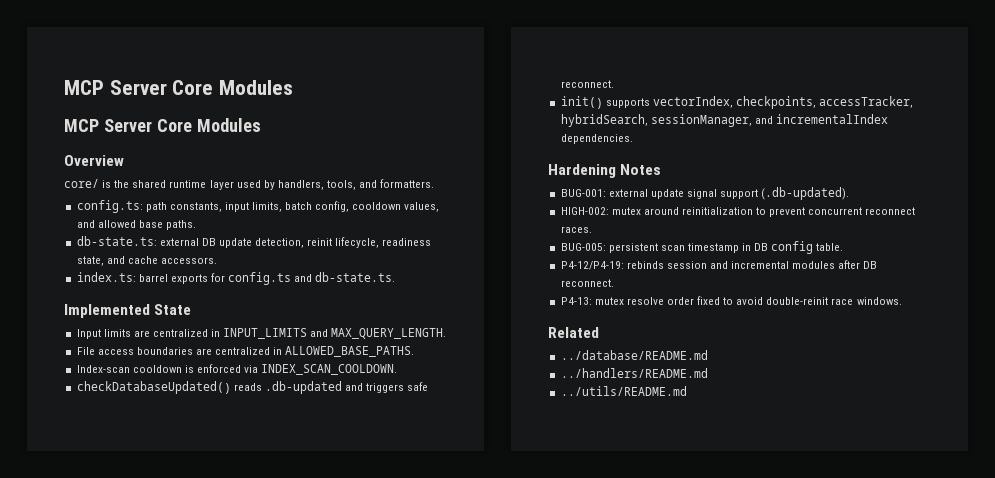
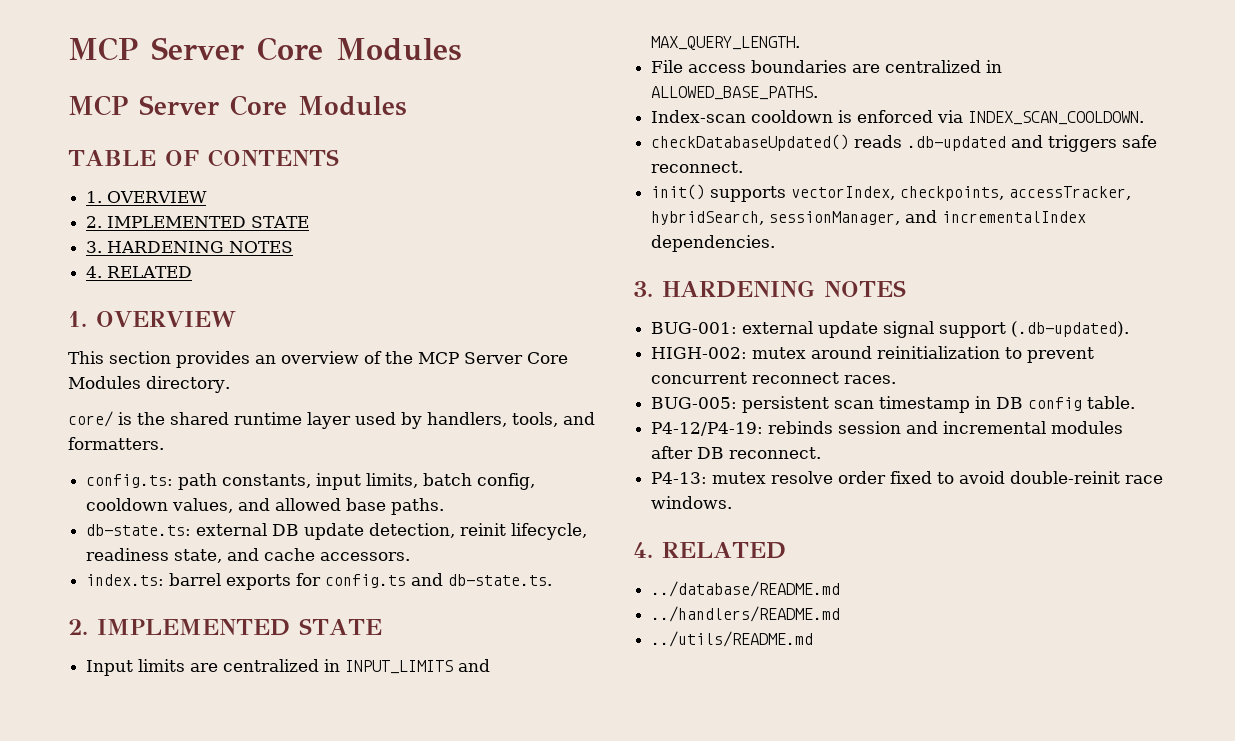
[64,155,124,166] Overview -> [68,149,339,167] [86,191,208,203] [86,216,310,228] [86,241,294,253] [86,266,193,278] [68,311,236,327] [68,351,568,368] [68,376,230,393] TABLE OF CONTENTS // 1. OVERVIEW // 2. IMPLEMENTED STATE // 3. HARDENING NOTES // 4. RELATED // 1. OVERVIEW // This section provides an overview of the MCP Server Core Modules directory.
[64,304,192,318] Implemented State -> [68,618,382,636] 2. IMPLEMENTED STATE
[548,164,662,178] Hardening Notes -> [633,280,906,298] 3. HARDENING NOTES
[548,327,599,338] Related -> [633,542,786,559] 4. RELATED

